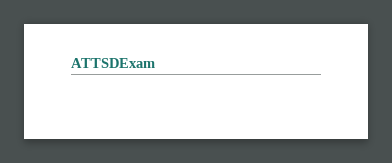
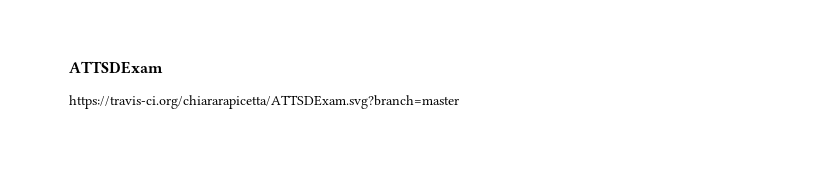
(155, 63) none -> [69,95,459,109] // https://travis-ci.org/chiararapicetta/ATTSDExam.svg?branch=master

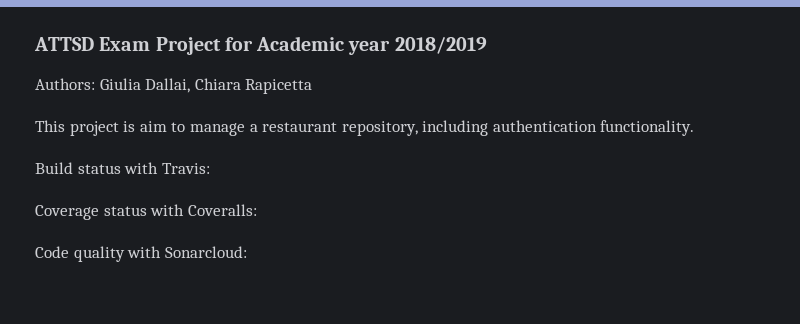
[69,61,163,74] [69,95,459,109] ATTSDExam // https://travis-ci.org/chiararapicetta/ATTSDExam.svg?branch=master -> [34,36,487,55] [35,78,313,94] [35,120,695,136] [35,162,210,174] [35,204,257,220] [35,246,247,262] ATTSD Exam Project for Academic year 2018/2019 // Authors: Giulia Dallai, Chiara Rapicetta // This project is aim to manage a restaurant repository, including authentication functionality. // Build status with Travis: // Coverage status with Coveralls: // Code quality with Sonarcloud:

